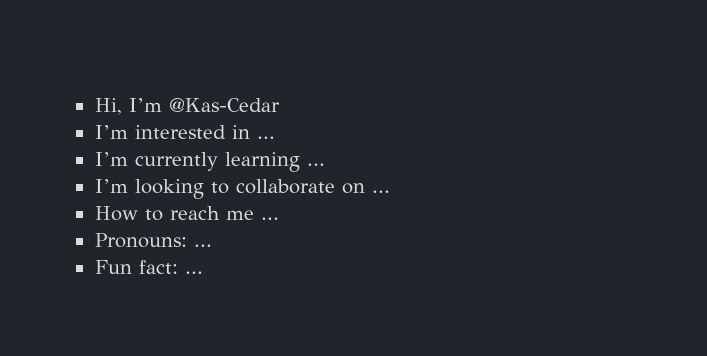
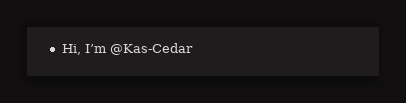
[94,125,275,139] [94,152,325,172] [94,179,390,199] [94,206,279,221] [94,233,212,248] [94,260,203,274] // I’m interested in ... // I’m currently learning ... // I’m looking to collaborate on ... // How to reach me ... // Pronouns: ... // Fun fact: ... -> (193, 49) none

